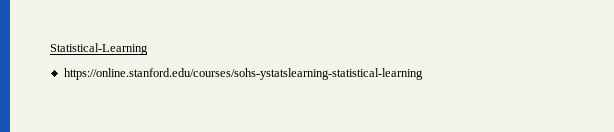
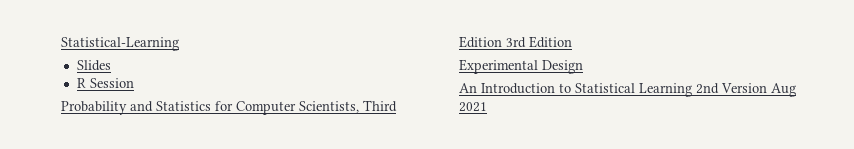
[63,68,423,80] https://online.stanford.edu/courses/sohs-ystatslearning-statistical-learning -> [76,60,111,71] [76,78,134,88] [61,100,397,115] [459,36,572,48] [459,59,583,74] [459,83,796,97] [459,102,487,112] Slides // R Session // Probability and Statistics for Computer Scientists, Third Edition 3rd Edition // Experimental Design // An Introduction to Statistical Learning 2nd Version Aug 2021

